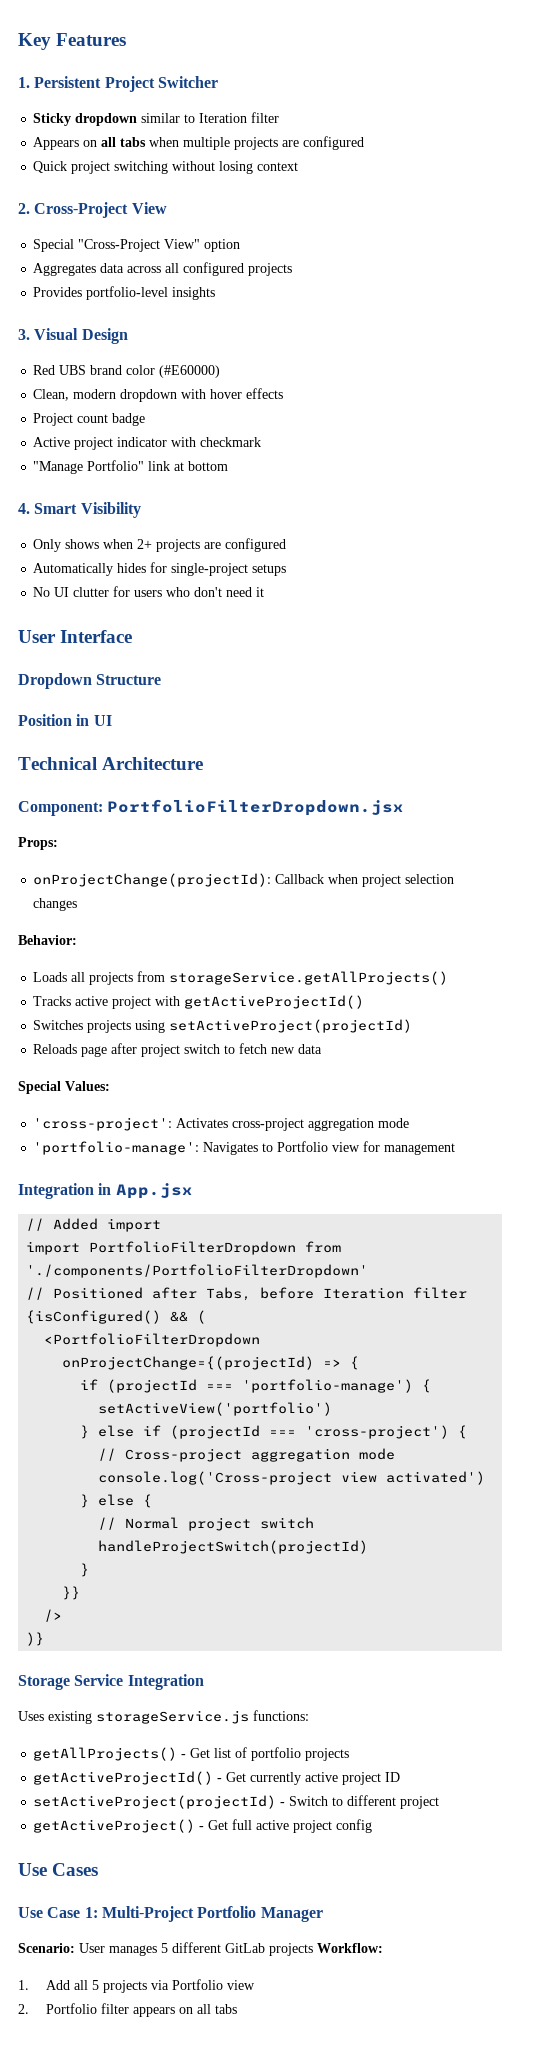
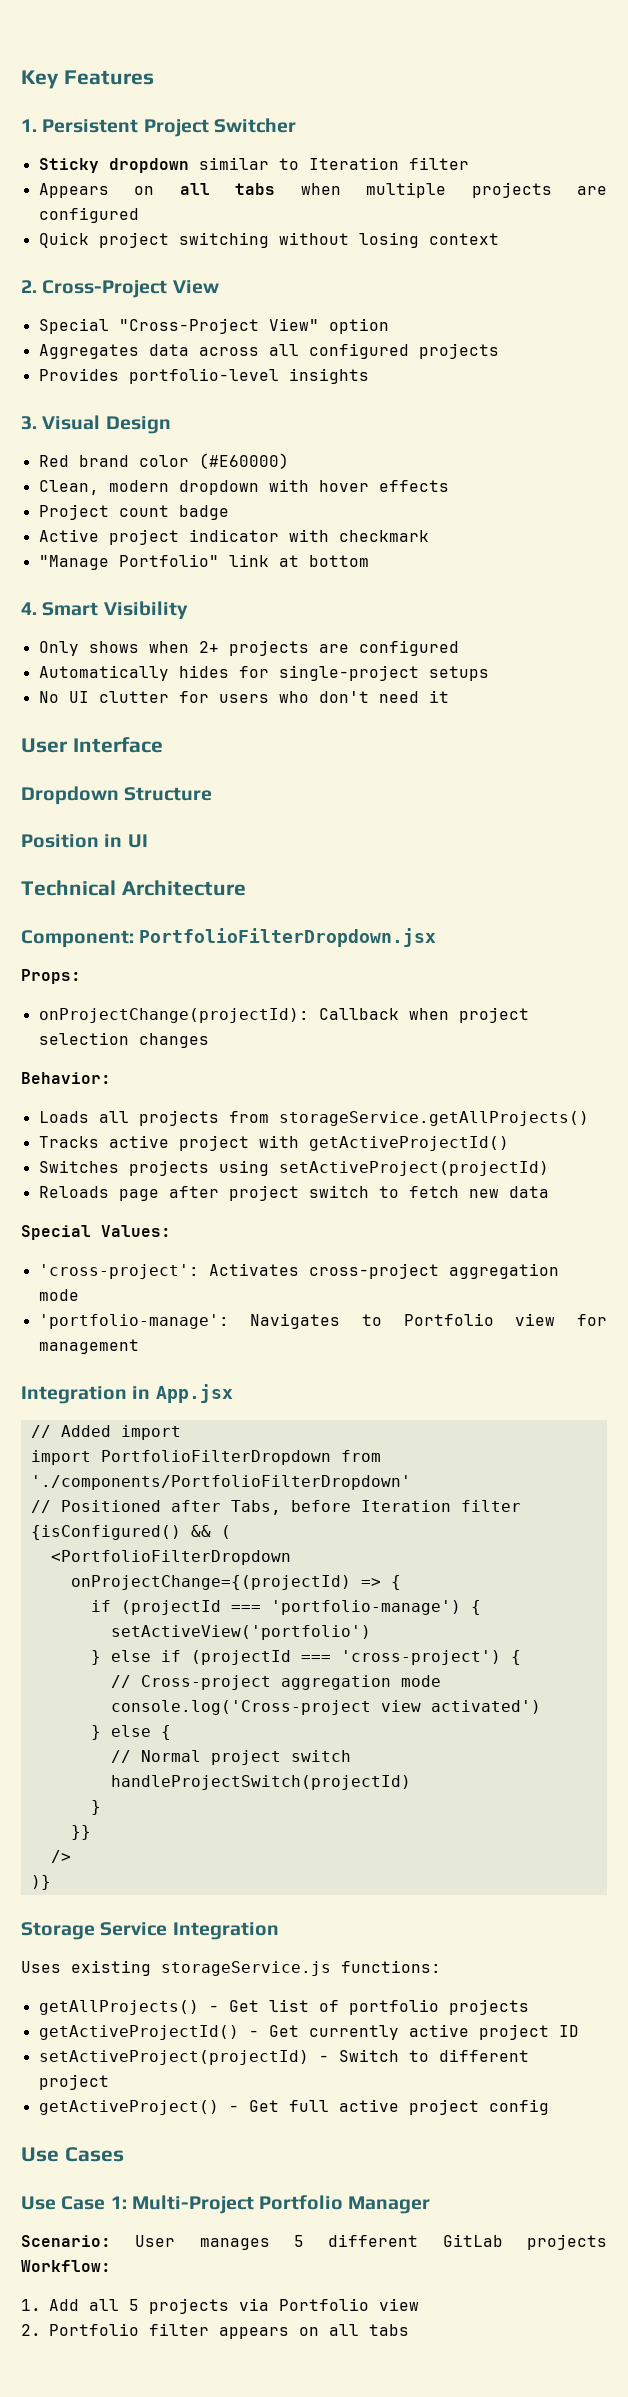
[59,365,87,375] UBS -> (69, 461) none

